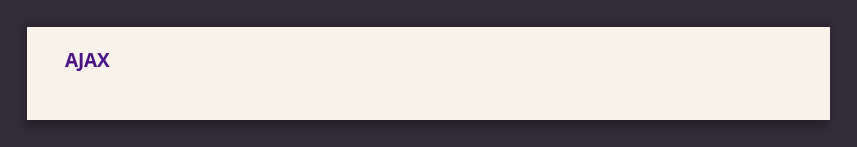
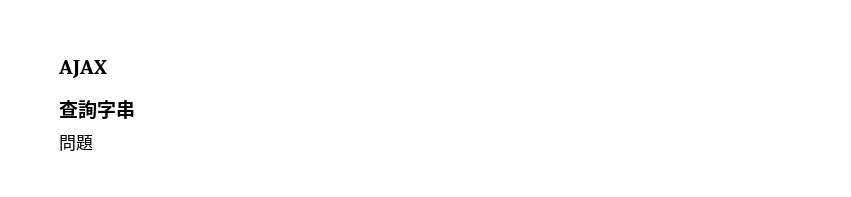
(110, 62) none -> [59,100,135,120] [59,135,93,152] // 查詢字串 // 問題

